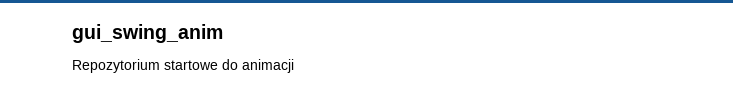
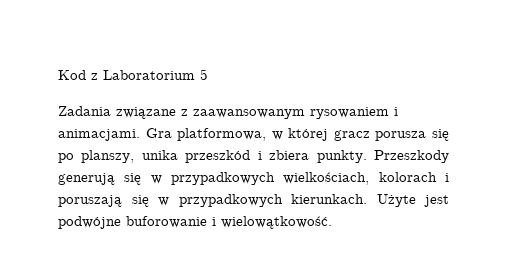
[72,24,223,43] [72,59,294,73] gui_swing_anim // Repozytorium startowe do animacji -> [58,69,208,80] [58,106,398,119] [58,128,449,141] [58,150,449,163] [58,172,449,185] [58,194,449,207] [58,216,332,229] Kod z Laboratorium 5 // Zadania związane z zaawansowanym rysowaniem i animacjami. Gra platformowa, w której gracz porusza się po planszy, unika przeszkód i zbiera punkty. Przeszkody generują się w przypadkowych wielkościach, kolorach i poruszają się w przypadkowych kierunkach. Użyte jest podwójne buforowanie i wielowątkowość.

